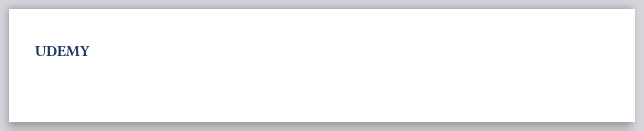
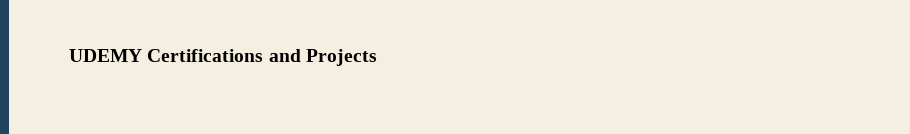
(90, 51) none -> [147,49,377,66] Certifications and Projects

